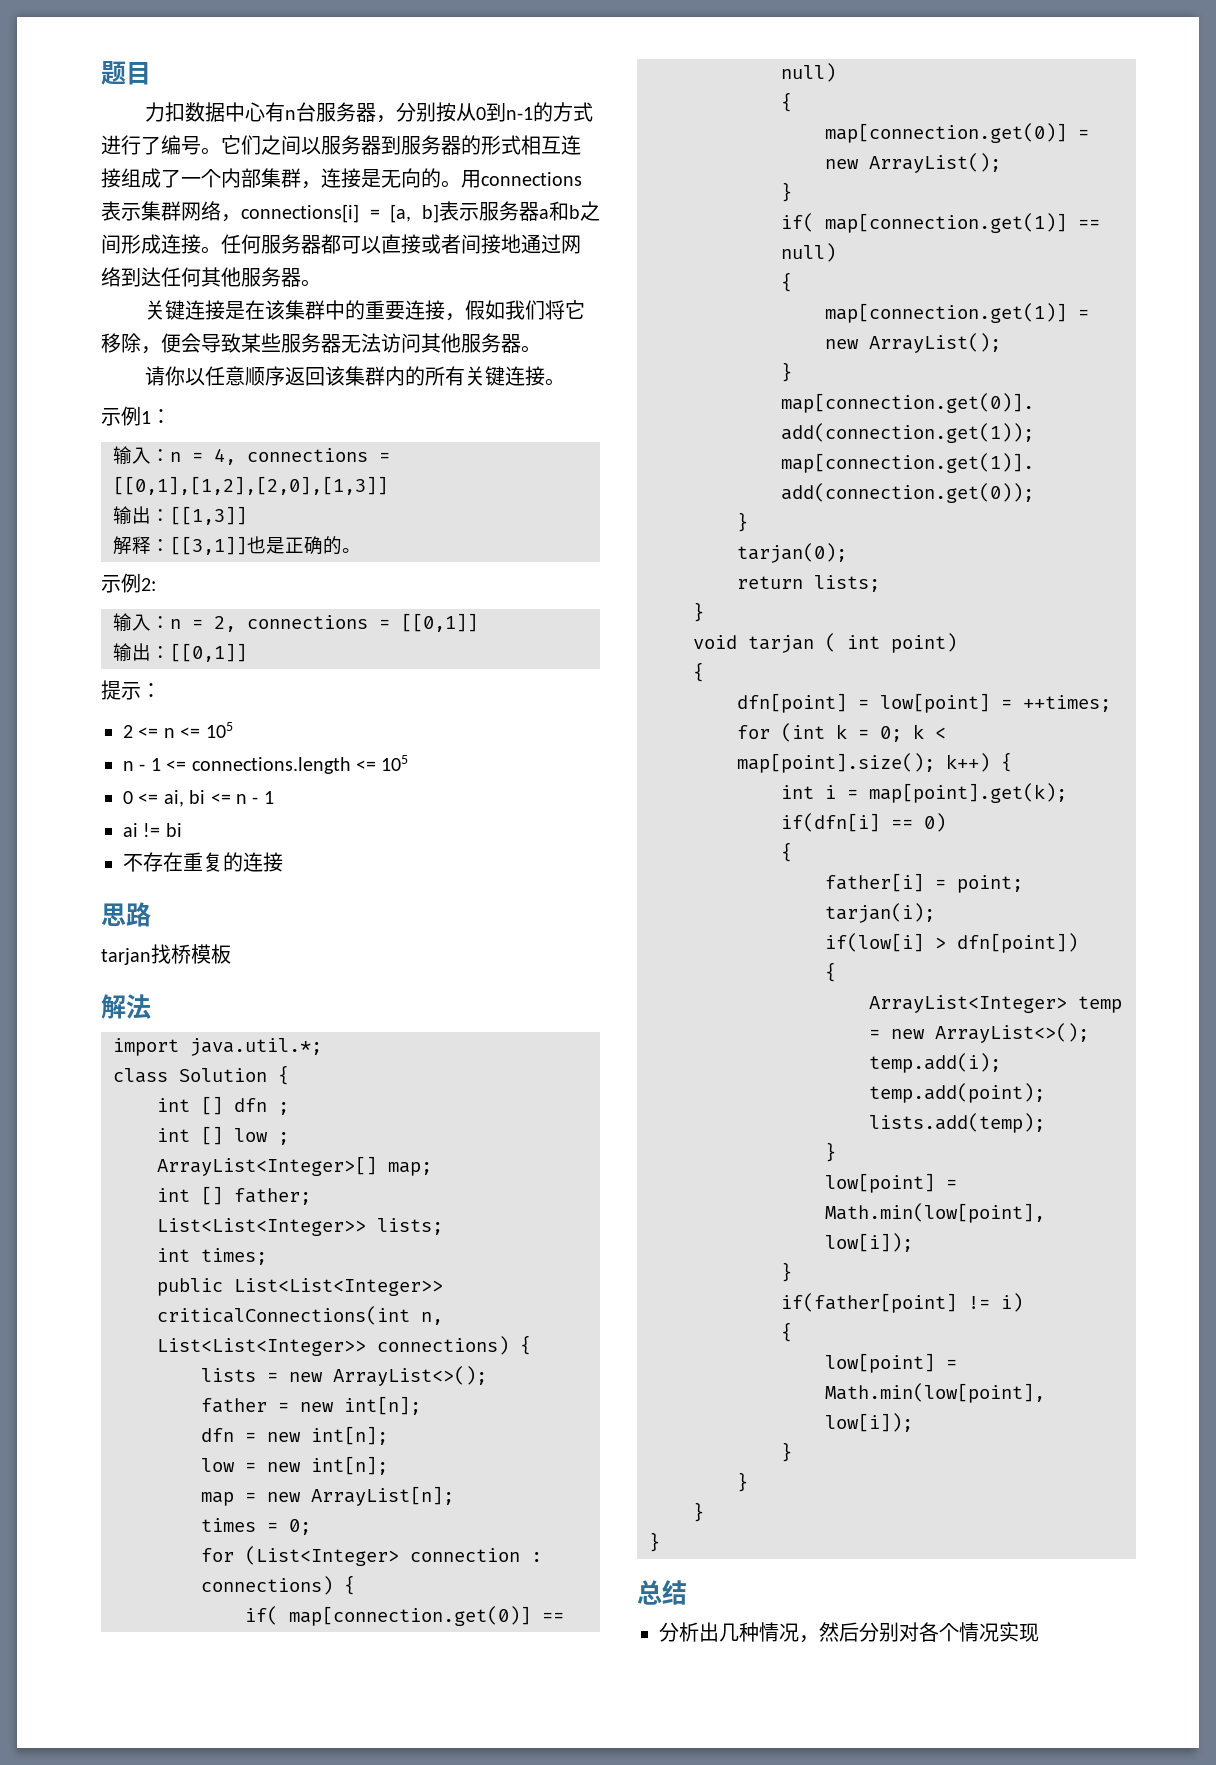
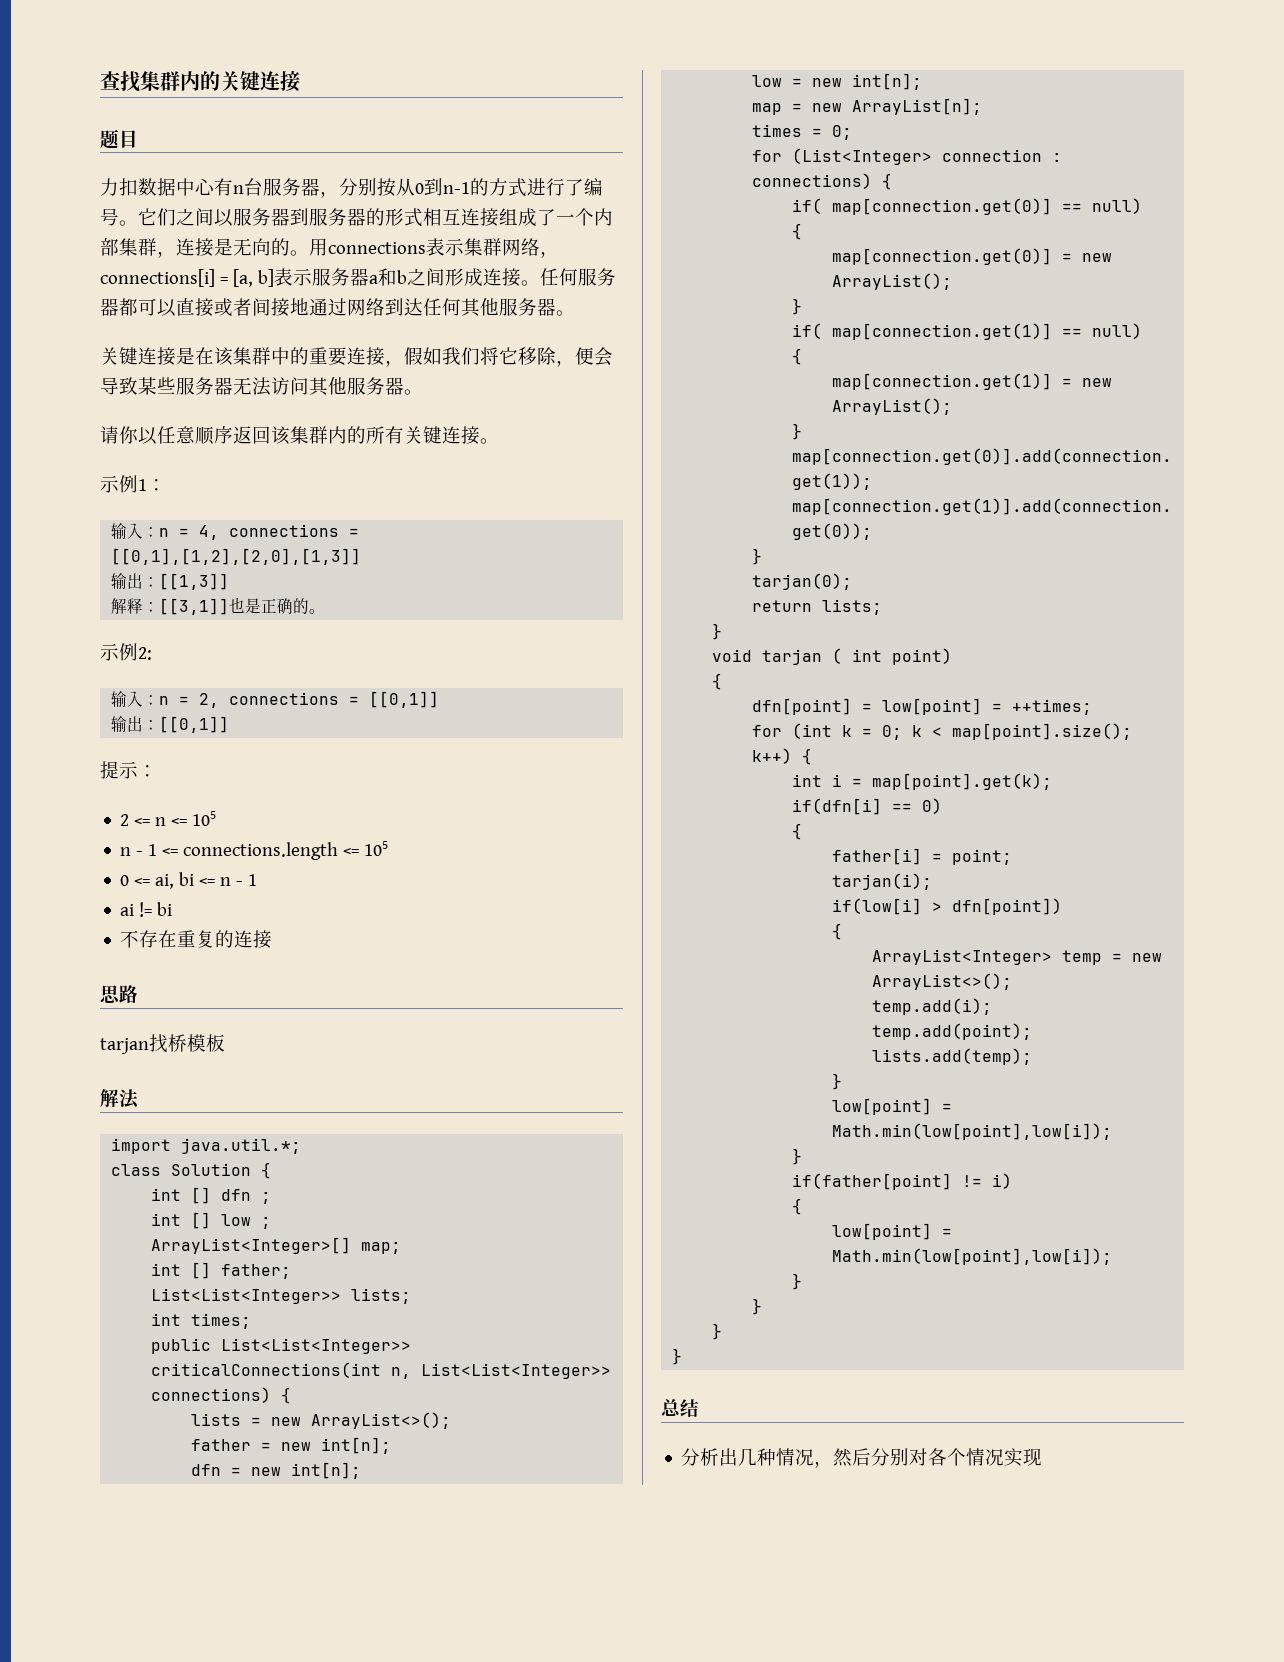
(101, 73) none -> [100,71,300,92] 查找集群内的关键连接 //

